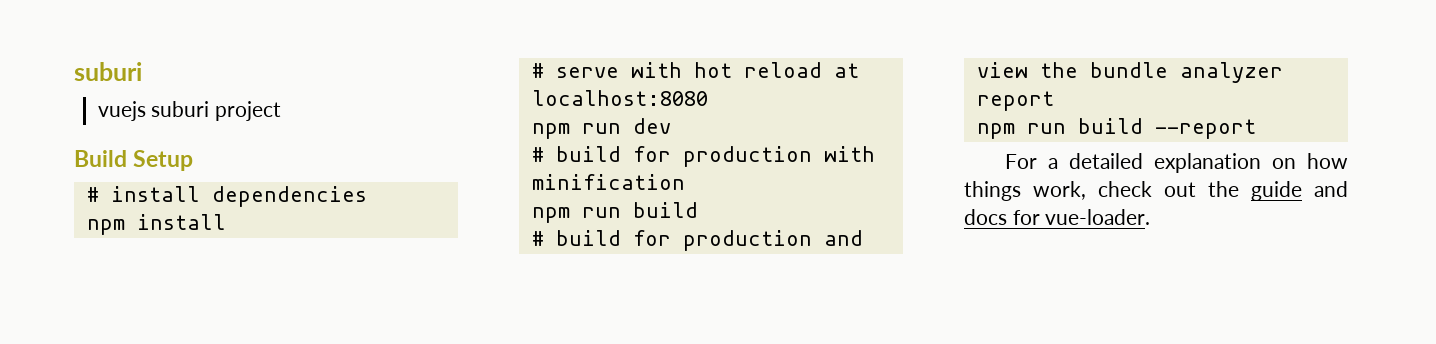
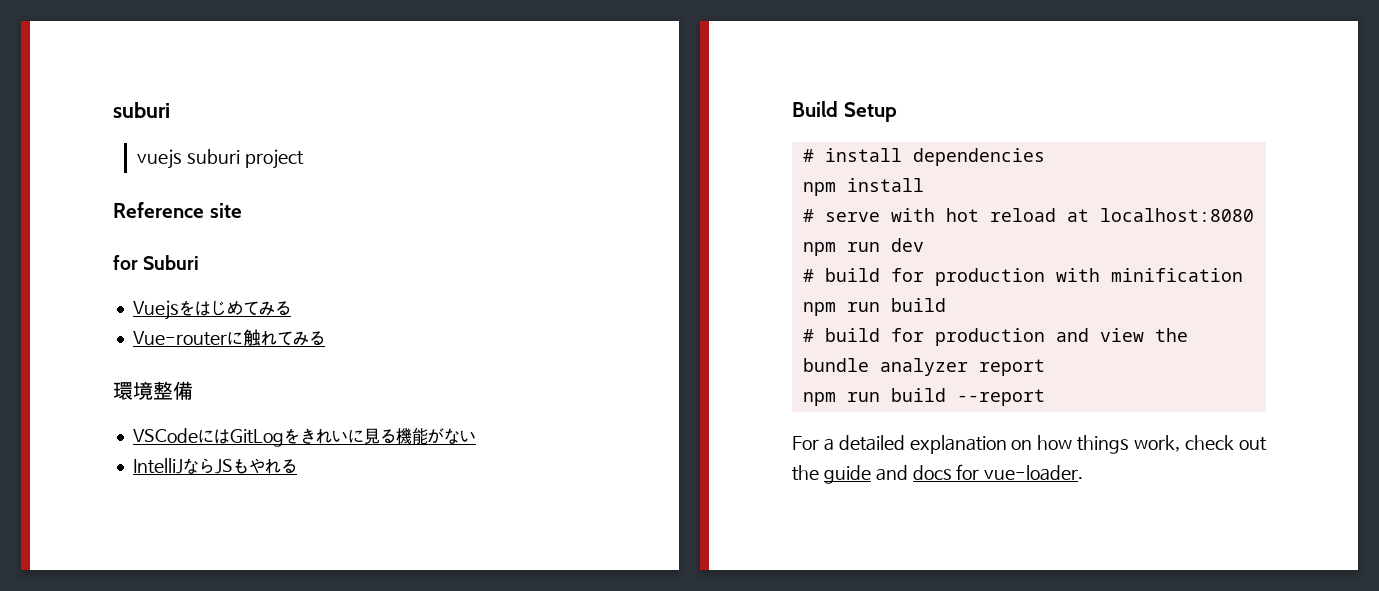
(282, 111) none -> [113,202,242,218] [113,255,200,270] [132,300,291,320] [132,329,325,346] [113,381,193,400] [132,427,476,447] [132,458,297,474] // Reference site // for Suburi // Vuejsをはじめてみる // Vue-routerに触れてみる // 環境整備 // VSCodeにはGitLogをきれいに見る機能がない // IntelliJならJSもやれる

